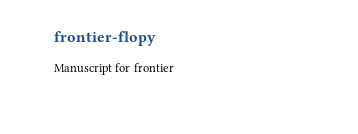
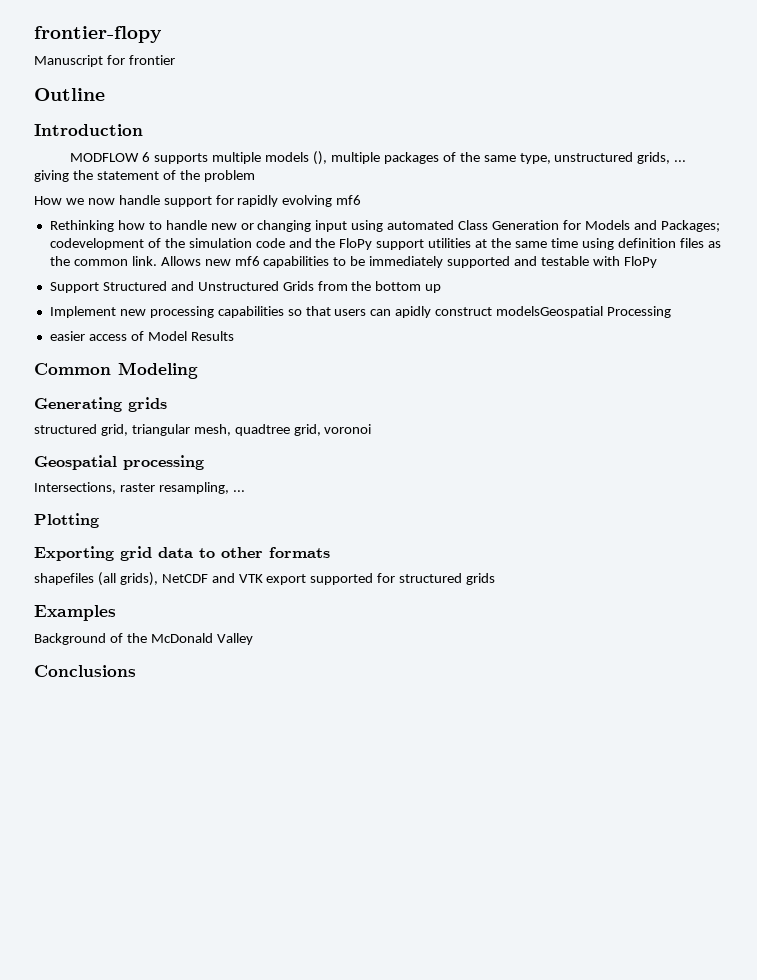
(174, 67) none -> [34,88,105,101] [34,124,143,136] [70,151,687,165] [34,170,255,182] [34,195,362,207] [49,220,720,232] [49,238,721,250] [49,256,657,268] [49,281,442,293] [49,306,672,318] [49,331,234,341] [34,362,198,379] [34,397,167,412] [34,424,372,436] [34,455,204,470] [34,482,245,494] [34,513,99,528] [34,546,330,561] [34,572,496,586] [34,605,116,621] [34,633,253,645] [34,665,136,677] // Outline // Introduction // MODFLOW 6 supports multiple models (), multiple packages of the same type, unstructured grids, ... giving the statement of the problem // How we now handle support for rapidly evolving mf6 // Rethinking how to handle new or changing input using automated Class Generation for Models and Packages; codevelopment of the simulation code and the FloPy support utilities at the same time using definition files as the common link. Allows new mf6 capabilities to be immediately supported and testable with FloPy // Support Structured and Unstructured Grids from the bottom up // Implement new processing capabilities so that users can apidly construct modelsGeospatial Processing // easier access of Model Results // Common Modeling // Generating grids // structured grid, triangular mesh, quadtree grid, voronoi // Geospatial processing // Intersections, raster resampling, ... // Plotting // Exporting grid data to other formats // shapefiles (all grids), NetCDF and VTK export supported for structured grids // Examples // Background of the McDonald Valley // Conclusions

